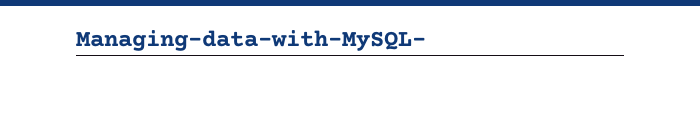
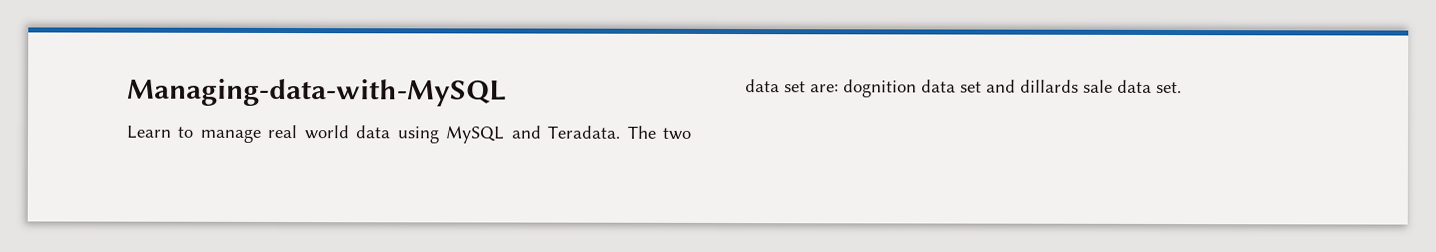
[76,30,426,51] Managing-data-with-MySQL- -> [127,78,507,107] [126,124,691,144] [745,79,1182,98] Managing-data-with-MySQL // Learn to manage real world data using MySQL and Teradata. The two data set are: dognition data set and dillards sale data set.

